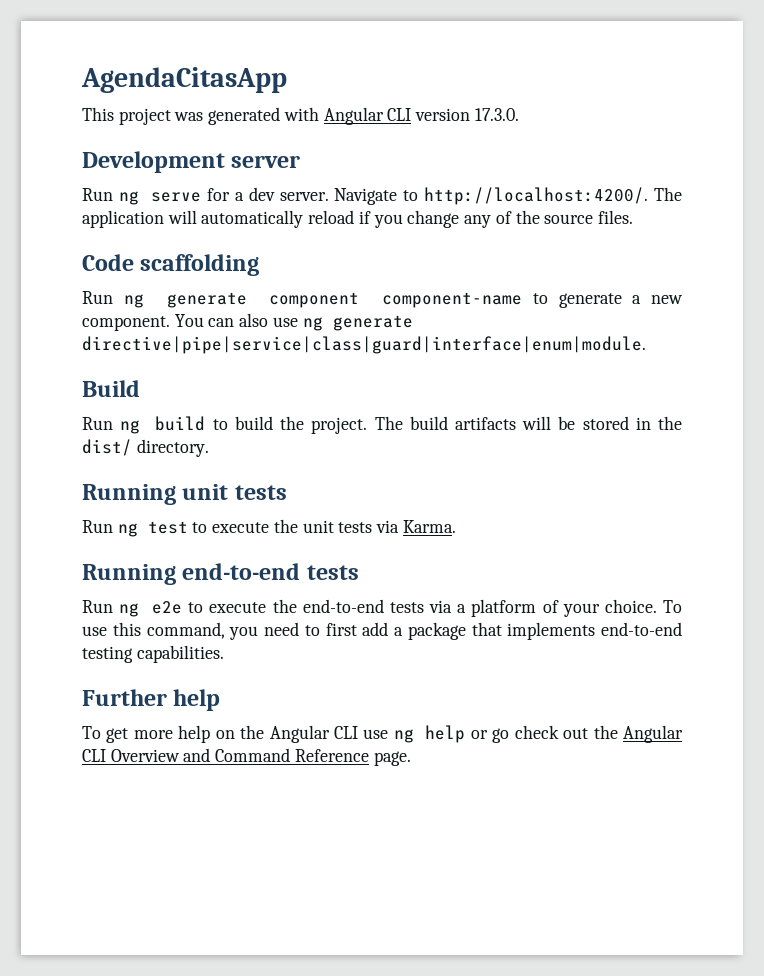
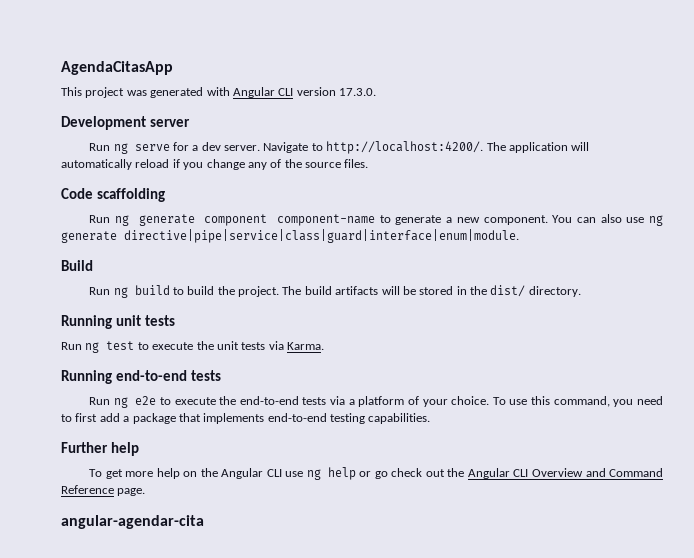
(411, 758) none -> [61,515,204,529] // angular-agendar-cita

